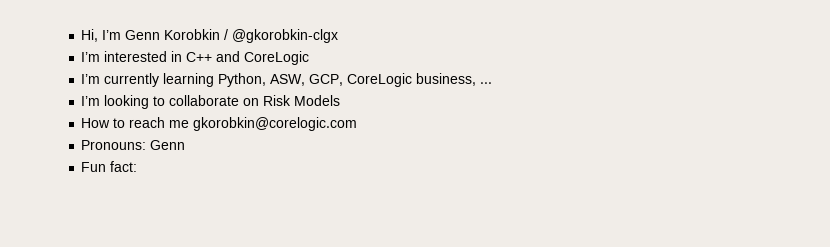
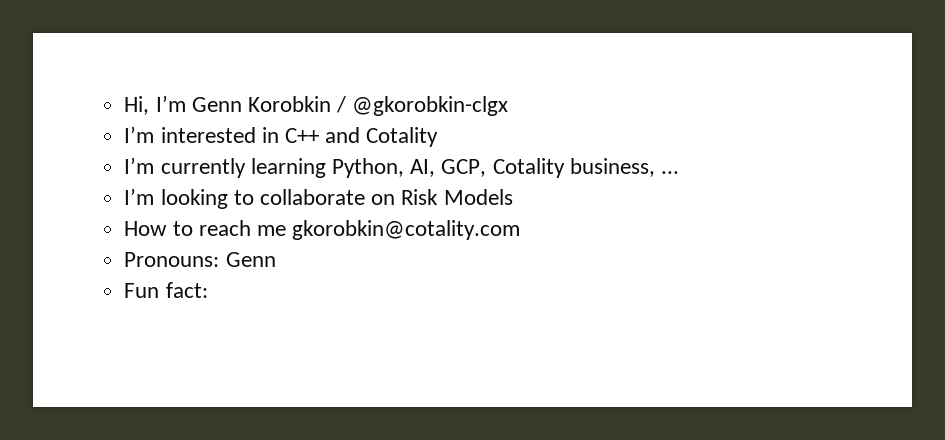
[244,51,310,65] CoreLogic -> [366,127,439,147] Cotality
[270,73,413,87] ASW, GCP, CoreLogic -> [410,158,565,178] AI, GCP, Cotality
[193,117,358,131] gkorobkin@corelogic.com -> [292,220,521,240] gkorobkin@cotality.com

